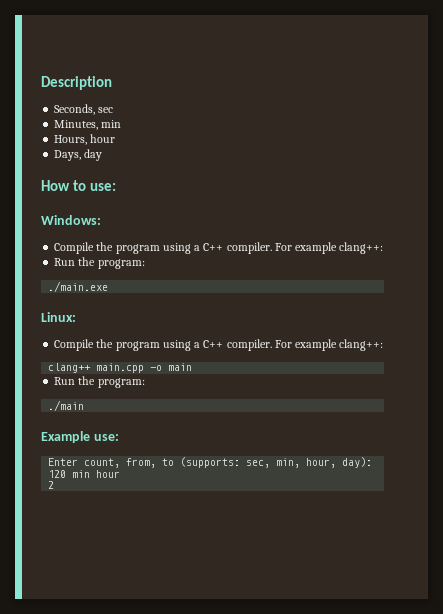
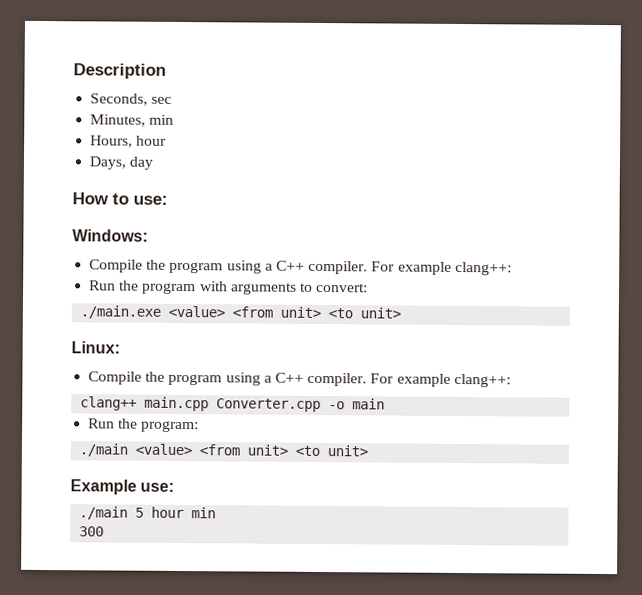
[97,259,145,269] [48,281,109,292] program: // ./main.exe -> [142,281,369,295] [80,305,402,319] program with arguments to convert: // ./main.exe <value> <from unit> <to unit>
(145, 368) none -> [216,398,322,413] Converter.cpp
[41,431,119,443] [48,457,373,468] [48,470,121,478] [48,481,55,489] // Example use: // Enter count, from, to (supports: sec, min, hour, day): 120 min hour // 2 -> [135,443,369,457] [70,479,175,495] [79,506,217,520] [79,526,105,537] <value> <from unit> <to unit> // Example use: // ./main 5 hour min // 300

